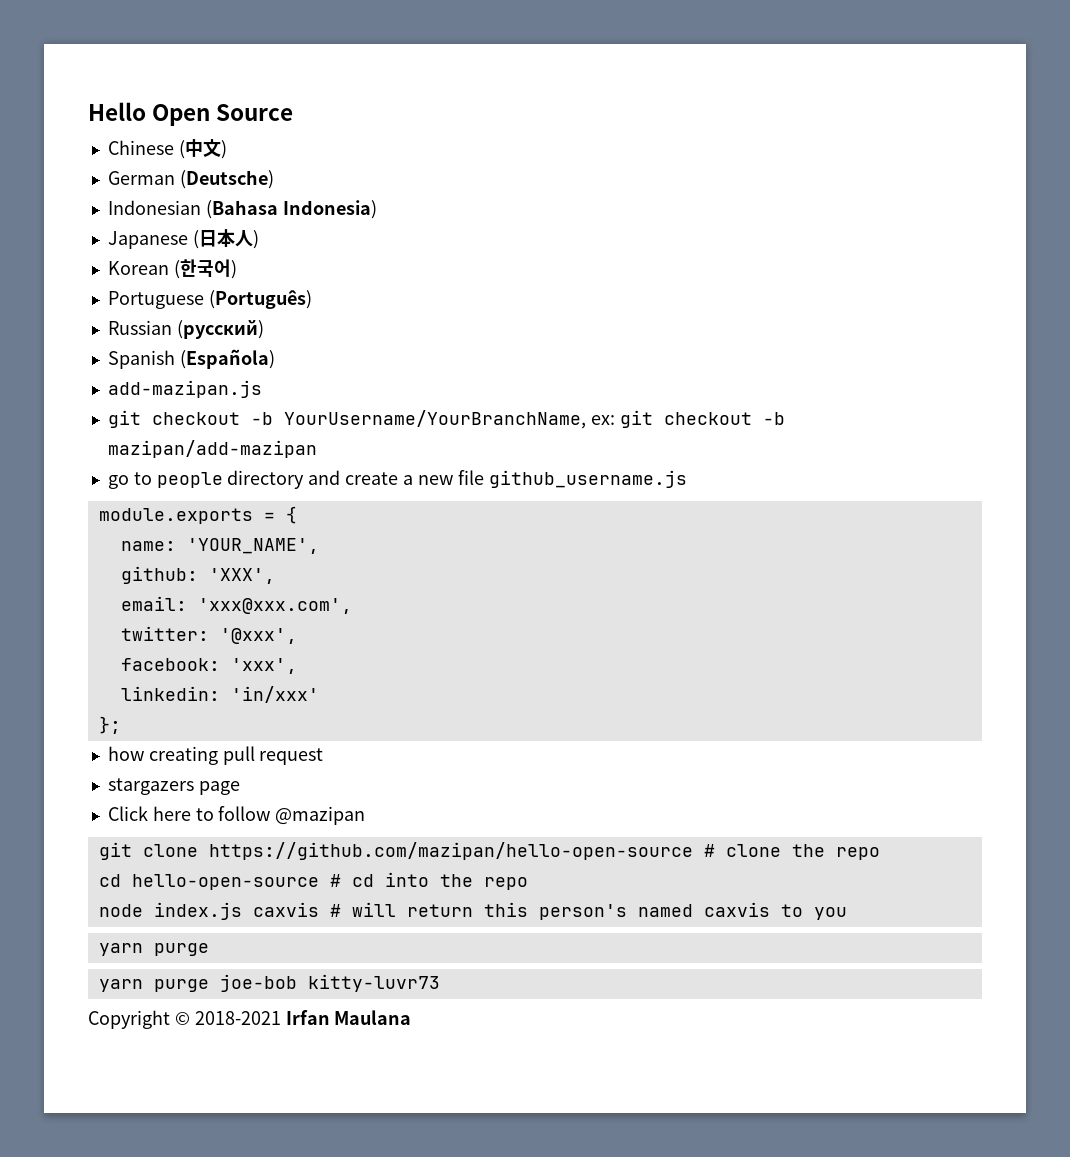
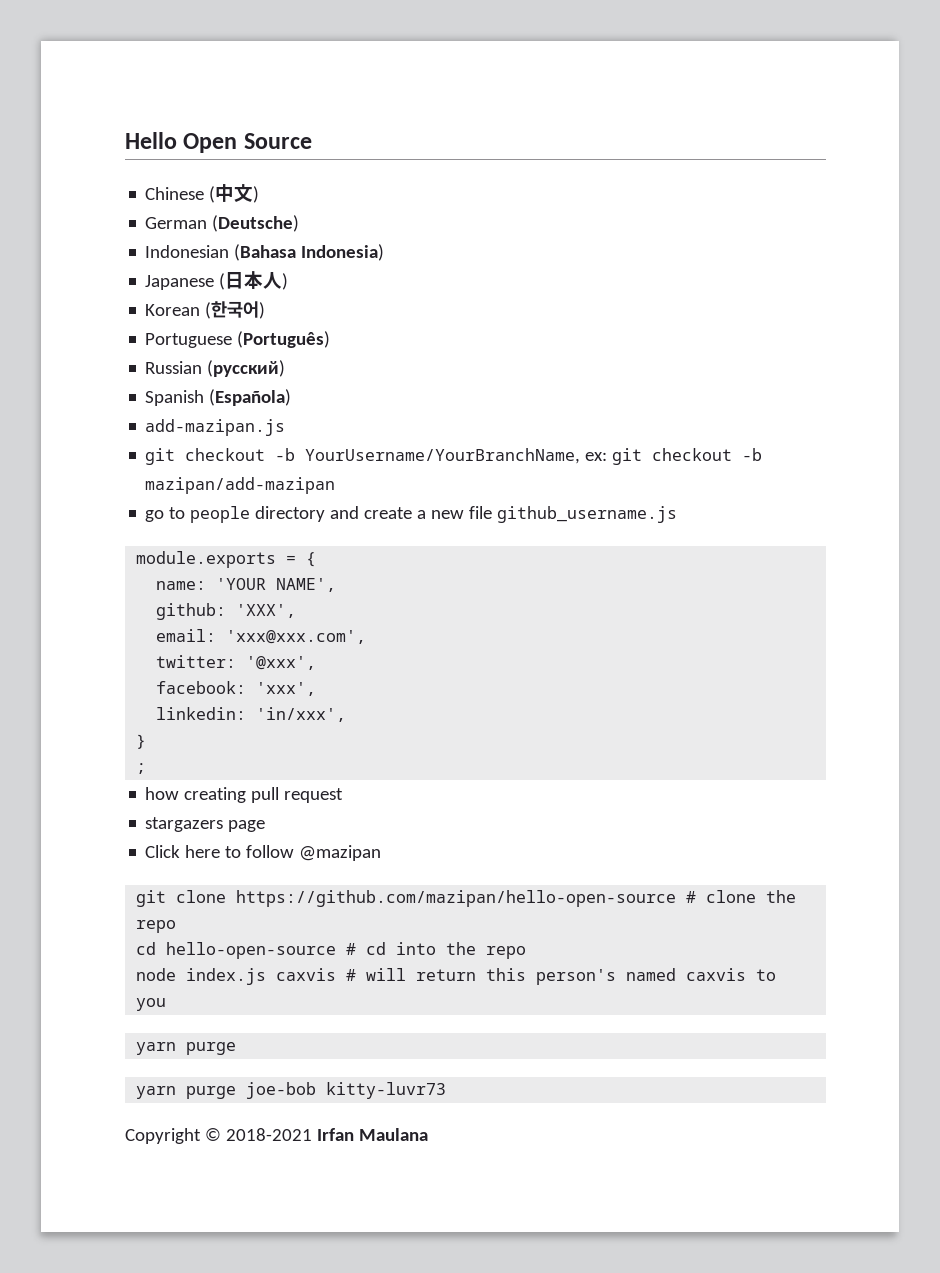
[186,538,319,554] 'YOUR_NAME', -> [216,578,337,592] 'YOUR NAME',
[230,686,319,703] [98,716,121,734] 'in/xxx' // }; -> [256,707,347,722] [136,734,147,749] [136,763,147,774] 'in/xxx', // } // ;

